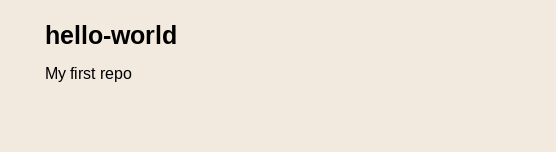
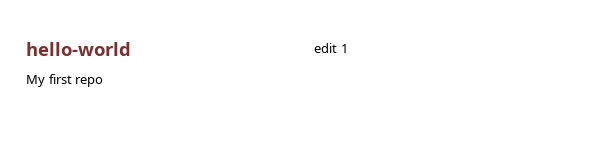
(132, 75) none -> [314,43,348,53] // edit 1

